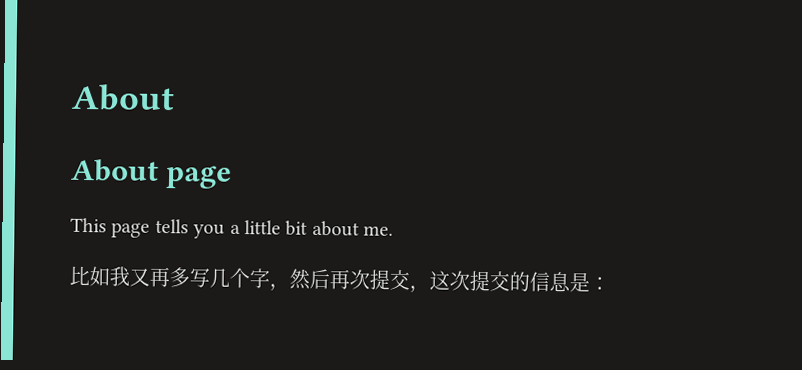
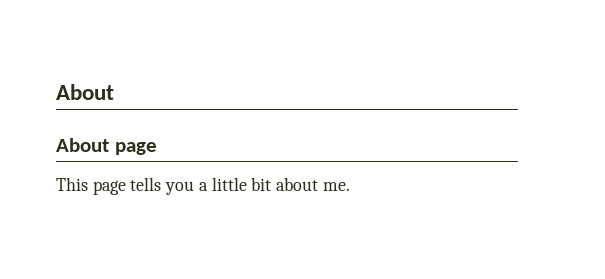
[69,265,610,294] // 比如我又再多写几个字，然后再次提交，这次提交的信息是： -> (350, 186) none

